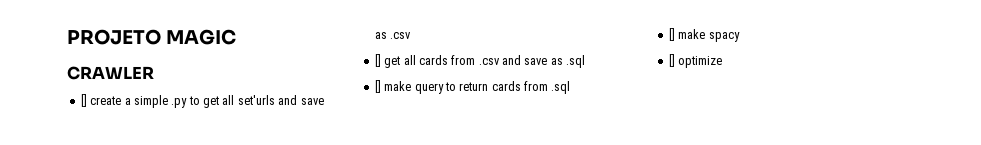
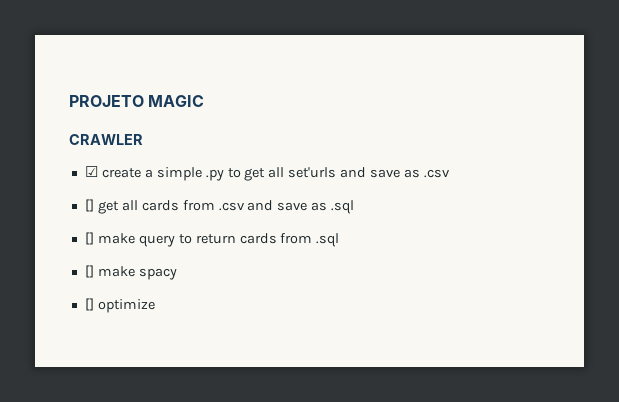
[80,94,87,107] [] -> [84,166,98,177] ☑

